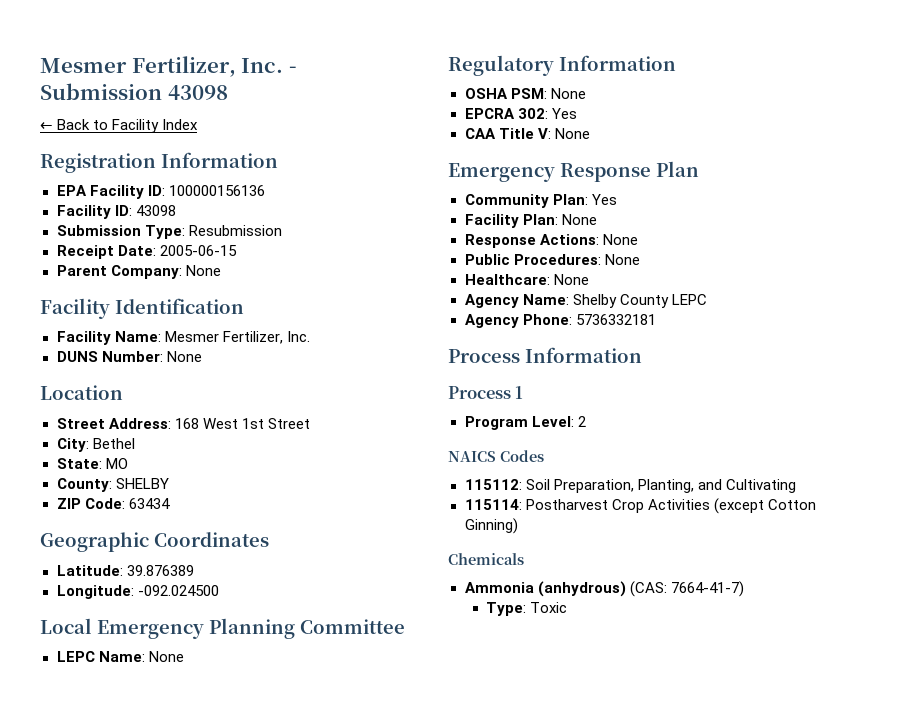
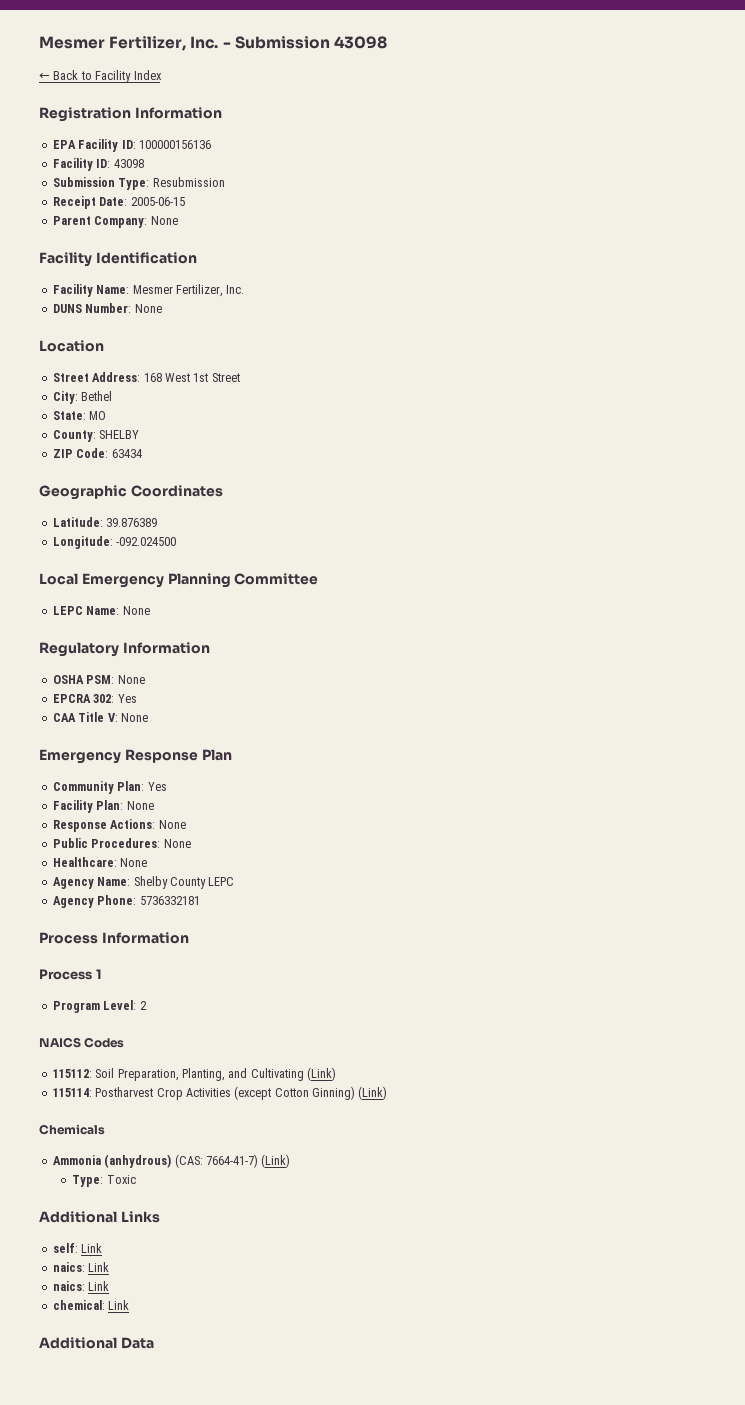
(796, 486) none -> [307,1067,336,1081] (Link)
(518, 526) none -> [358,1086,388,1100] (Link)
(744, 589) none -> [261,1154,291,1168] (Link)
(568, 607) none -> [39,1211,160,1223] [52,1243,103,1253] [52,1262,110,1272] [52,1281,110,1291] [52,1300,130,1310] [39,1337,154,1349] // Additional Links // self: Link // naics: Link // naics: Link // chemical: Link // Additional Data

